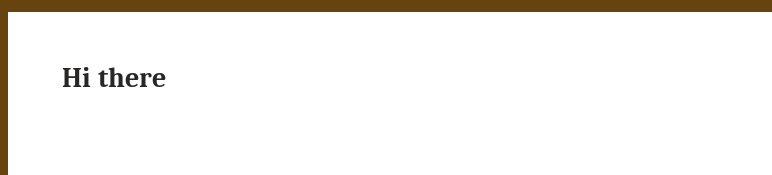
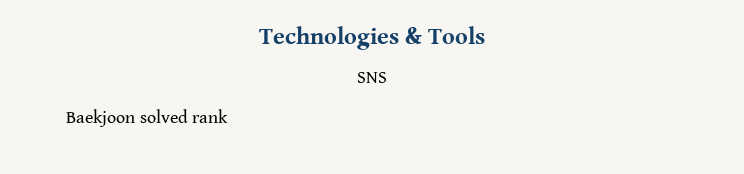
[62,67,167,87] Hi there -> [258,26,486,50] [357,72,387,83] [66,109,229,127] Technologies & Tools // SNS // Baekjoon solved rank

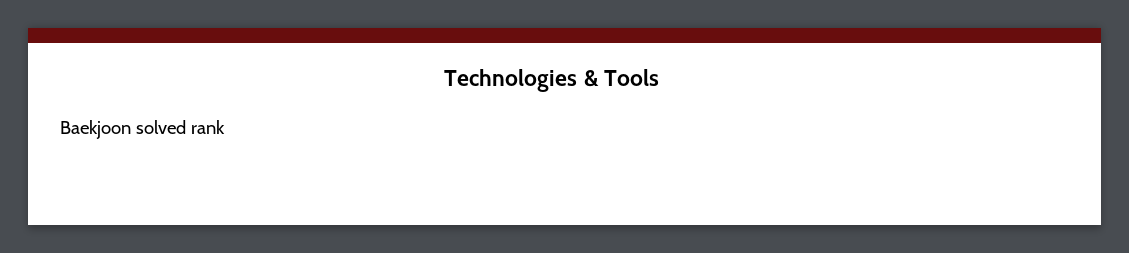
[357,72,387,83] // SNS -> (659, 77) none

